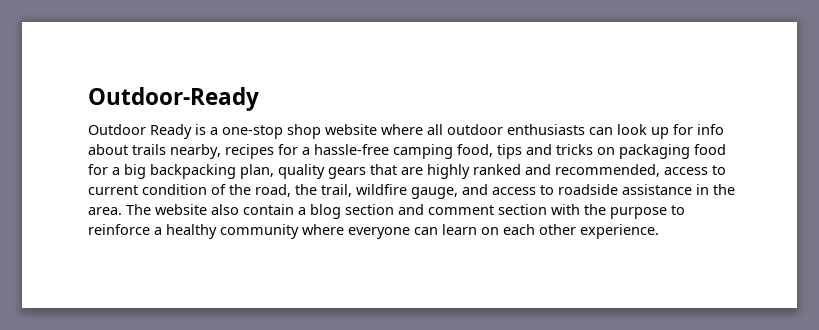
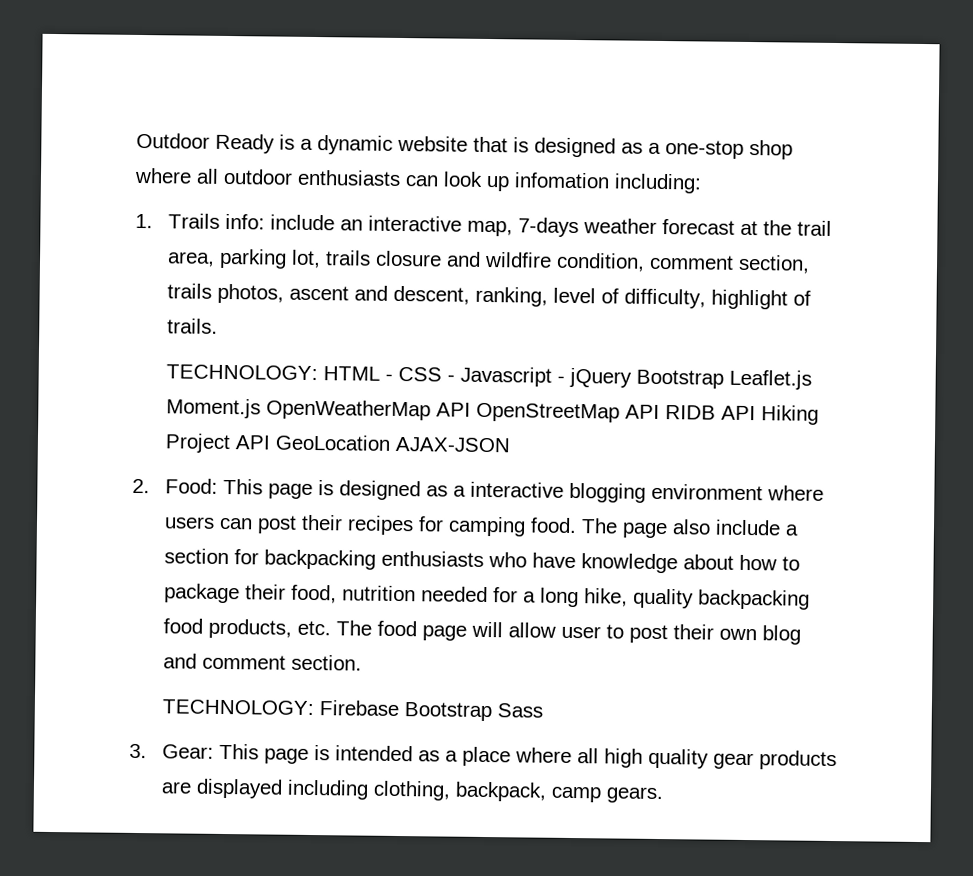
[88,87,259,111] Outdoor-Ready // -> (136, 140) none
(218, 131) none -> [317,135,661,158] dynamic website that is designed as a
[325,124,377,135] website -> (793, 150) none
[673,124,724,135] [88,144,726,159] [88,164,726,179] [88,184,735,199] [88,204,685,219] [88,224,659,239] for info about trails nearby, recipes for a hassle-free camping food, tips and tricks on packaging food for a big backpacking plan, quality gears that are highly ranked and recommended, access to current condition of the road, the trail, wildfire gauge, and access to roadside assistance in the area. The website also contain a blog section and comment section with the purpose to reinforce a healthy community where everyone can learn on each other experience. -> [514,172,702,194] [135,213,832,238] [166,248,810,274] [166,283,811,310] [166,318,218,334] [165,364,812,390] [165,398,819,425] [164,433,510,454] [132,478,824,503] [163,514,799,539] [163,548,800,574] [163,583,810,610] [162,618,801,645] [162,653,362,671] [161,699,543,722] [129,743,837,771] [160,778,663,804] infomation including: // 1. Trails info: include an interactive map, 7-days weather forecast at the trail area, parking lot, trails closure and wildfire condition, comment section, trails photos, ascent and descent, ranking, level of difficulty, highlight of trails. // TECHNOLOGY: HTML - CSS - Javascript - jQuery Bootstrap Leaflet.js Moment.js OpenWeatherMap API OpenStreetMap API RIDB API Hiking Project API GeoLocation AJAX-JSON // 2. Food: This page is designed as a interactive blogging environment where users can post their recipes for camping food. The page also include a section for backpacking enthusiasts who have knowledge about how to package their food, nutrition needed for a long hike, quality backpacking food products, etc. The food page will allow user to post their own blog and comment section. // TECHNOLOGY: Firebase Bootstrap Sass // 3. Gear: This page is intended as a place where all high quality gear products are displayed including clothing, backpack, camp gears.

